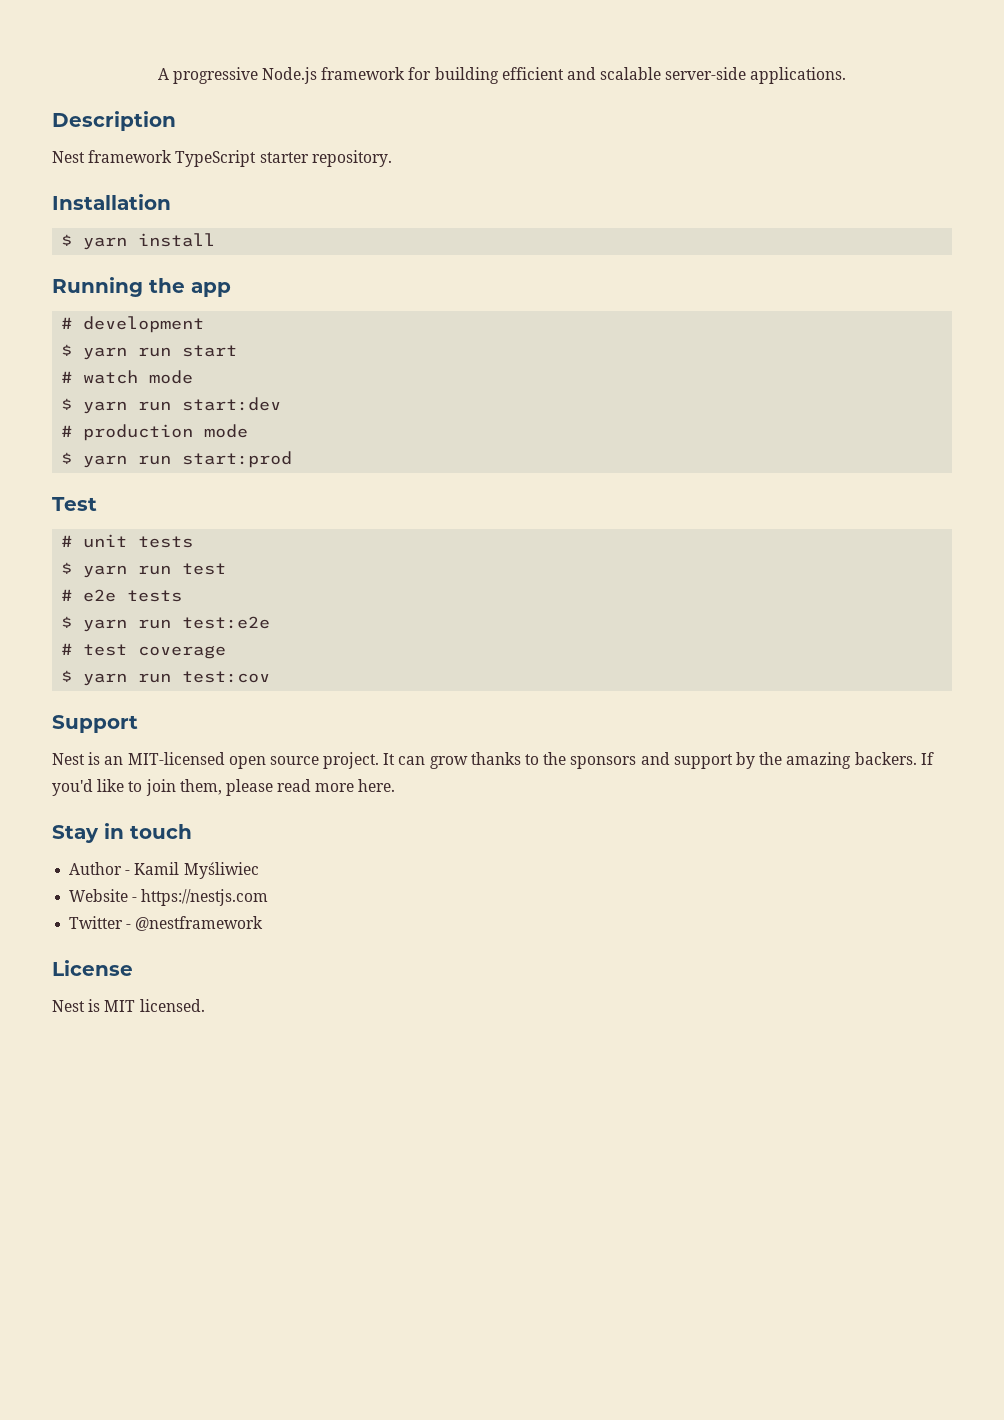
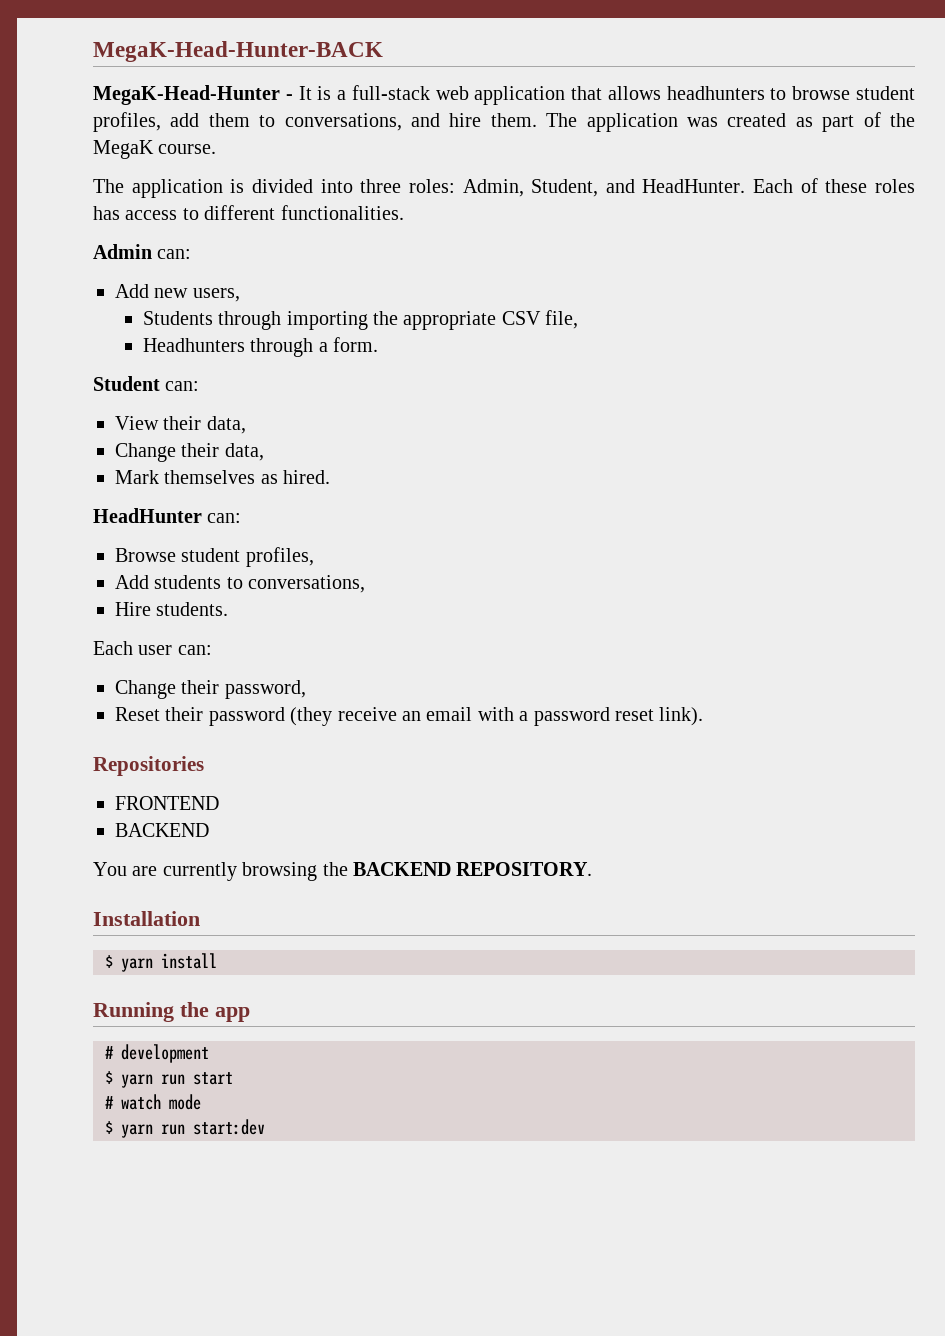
[157,67,847,84] [52,111,176,131] [52,150,392,167] A progressive Node.js framework for building efficient and scalable server-side applications. // Description // Nest framework TypeScript starter repository. -> [93,41,383,62] [93,85,915,105] [93,112,915,132] [93,140,217,159] [93,178,915,198] [93,205,404,220] [93,244,192,259] [115,284,240,302] [142,310,579,330] [142,337,379,357] [93,376,200,391] [115,416,246,434] [115,443,264,462] [115,470,331,484] [93,508,242,523] [115,547,314,567] [115,575,366,593] [115,602,229,616] [93,641,212,655] [115,680,306,699] [115,707,704,726] [93,756,204,776] [115,796,219,810] [115,823,209,837] [93,862,593,881] MegaK-Head-Hunter-BACK // MegaK-Head-Hunter - It is a full-stack web application that allows headhunters to browse student profiles, add them to conversations, and hire them. The application was created as part of the MegaK course. // The application is divided into three roles: Admin, Student, and HeadHunter. Each of these roles has access to different functionalities. // Admin can: // Add new users, // Students through importing the appropriate CSV file, // Headhunters through a form. // Student can: // View their data, // Change their data, // Mark themselves as hired. // HeadHunter can: // Browse student profiles, // Add students to conversations, // Hire students. // Each user can: // Change their password, // Reset their password (they receive an email with a password reset link). // Repositories // FRONTEND // BACKEND // You are currently browsing the BACKEND REPOSITORY.
[61,424,249,441] [61,451,293,468] [52,497,97,511] [61,534,194,548] [61,562,227,578] [61,589,183,602] [61,616,271,632] [61,643,227,659] [61,670,271,686] [52,715,138,733] [52,752,934,769] [52,779,396,796] [52,823,192,843] [69,862,259,879] [69,889,269,906] [69,916,264,931] [52,960,133,976] [52,999,205,1012] // # production mode // $ yarn run start:prod // Test // # unit tests // $ yarn run test // # e2e tests // $ yarn run test:e2e // # test coverage // $ yarn run test:cov // Support // Nest is an MIT-licensed open source project. It can grow thanks to the sponsors and support by the amazing backers. If you'd like to join them, please read more here. // Stay in touch // Author - Kamil Myśliwiec // Website - https://nestjs.com // Twitter - @nestframework // License // Nest is MIT licensed. -> (265, 1127) none

